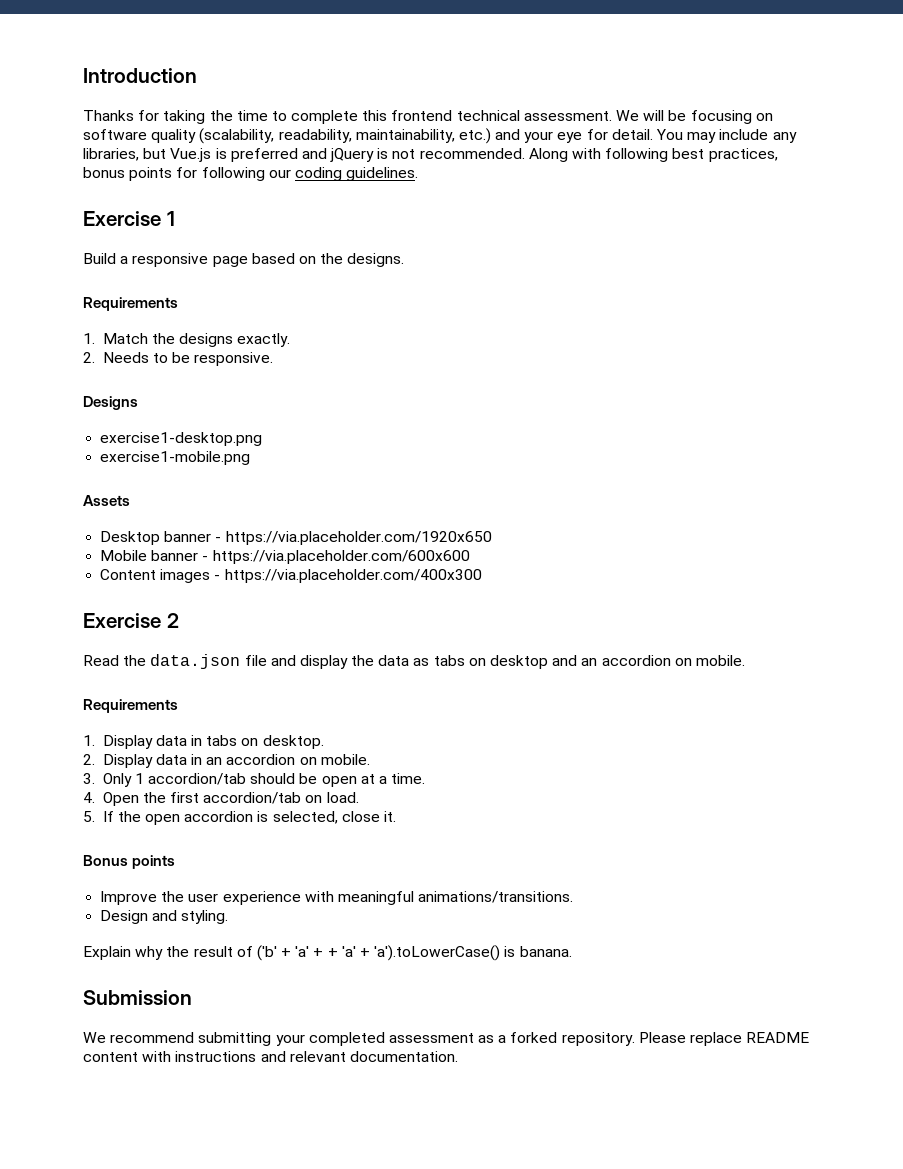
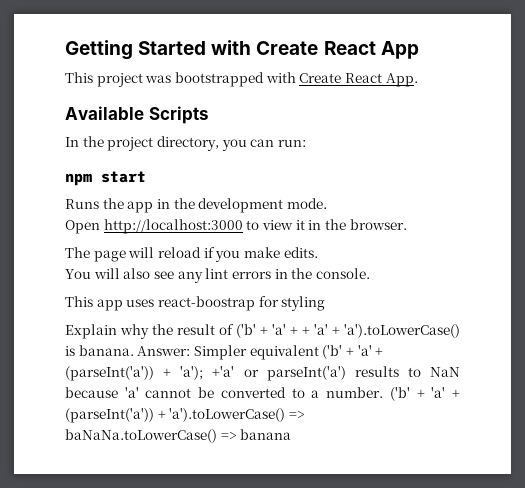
[83,68,197,83] [83,110,773,124] [83,128,797,144] [83,148,778,162] [83,167,419,181] [83,211,175,226] [83,253,405,267] [83,297,178,311] [83,333,291,347] [83,352,274,366] [83,396,138,410] [100,432,263,446] [100,451,251,465] [83,495,130,506] [100,531,492,545] [100,550,470,564] [100,569,482,583] [83,613,179,628] [83,654,745,669] [83,699,178,713] [83,735,324,749] [83,754,370,768] [83,773,426,787] [83,792,359,806] [83,811,397,825] [83,855,176,869] [100,891,574,905] [100,910,229,924] Introduction // Thanks for taking the time to complete this frontend technical assessment. We will be focusing on software quality (scalability, readability, maintainability, etc.) and your eye for detail. You may include any libraries, but Vue.js is preferred and jQuery is not recommended. Along with following best practices, bonus points for following our coding guidelines. // Exercise 1 // Build a responsive page based on the designs. // Requirements // 1. Match the designs exactly. // 2. Needs to be responsive. // Designs // exercise1-desktop.png // exercise1-mobile.png // Assets // Desktop banner - https://via.placeholder.com/1920x650 // Mobile banner - https://via.placeholder.com/600x600 // Content images - https://via.placeholder.com/400x300 // Exercise 2 // Read the data.json file and display the data as tabs on desktop and an accordion on mobile. // Requirements // 1. Display data in tabs on desktop. // 2. Display data in an accordion on mobile. // 3. Only 1 accordion/tab should be open at a time. // 4. Open the first accordion/tab on load. // 5. If the open accordion is selected, close it. // Bonus points // Improve the user experience with meaningful animations/transitions. // Design and styling. -> [65,40,419,60] [65,72,418,87] [65,106,209,124] [65,136,306,151] [65,171,146,186] [65,198,327,213] [65,219,407,234] [65,247,318,262] [65,268,370,283] [65,296,326,311] Getting Started with Create React App // This project was bootstrapped with Create React App. // Available Scripts // In the project directory, you can run: // npm start // Runs the app in the development mode. // Open http://localhost:3000 to view it in the browser. // The page will reload if you make edits. // You will also see any lint errors in the console. // This app uses react-boostrap for styling
[83,990,192,1005] [83,1032,810,1046] [83,1051,458,1062] // Submission // We recommend submitting your completed assessment as a forked repository. Please replace README content with instructions and relevant documentation. -> [137,345,384,360] [65,366,460,381] [65,387,461,401] [65,408,305,423] [65,429,292,443] Answer: Simpler equivalent ('b' + 'a' + (parseInt('a')) + 'a'); +'a' or parseInt('a') results to NaN because 'a' cannot be converted to a number. ('b' + 'a' + (parseInt('a')) + 'a').toLowerCase() => baNaNa.toLowerCase() => banana

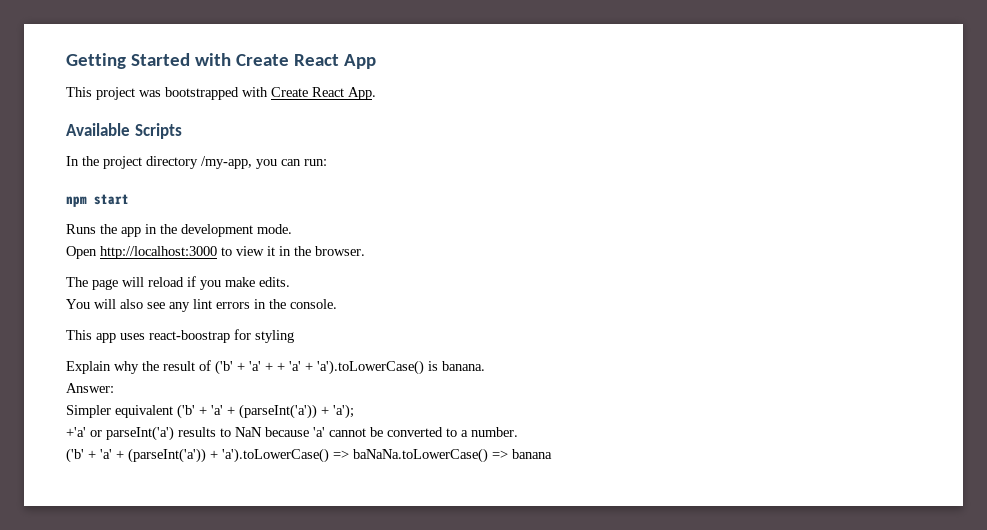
[156,136,219,151] directory, -> [146,156,252,169] directory /my-app,
(134, 350) none -> (485, 366) //
(191, 351) none -> (114, 388) //
(204, 373) none -> (354, 411) //
(384, 392) none -> (518, 432) //

